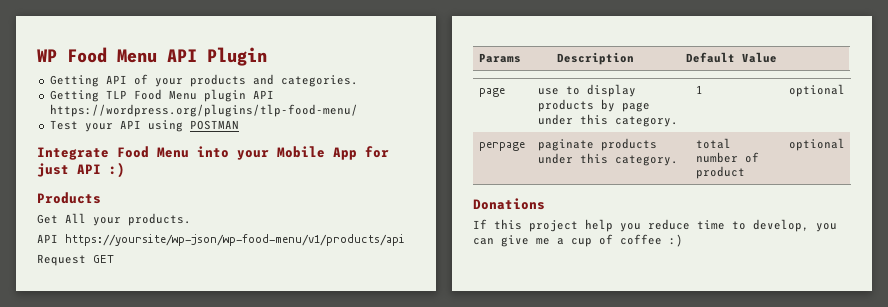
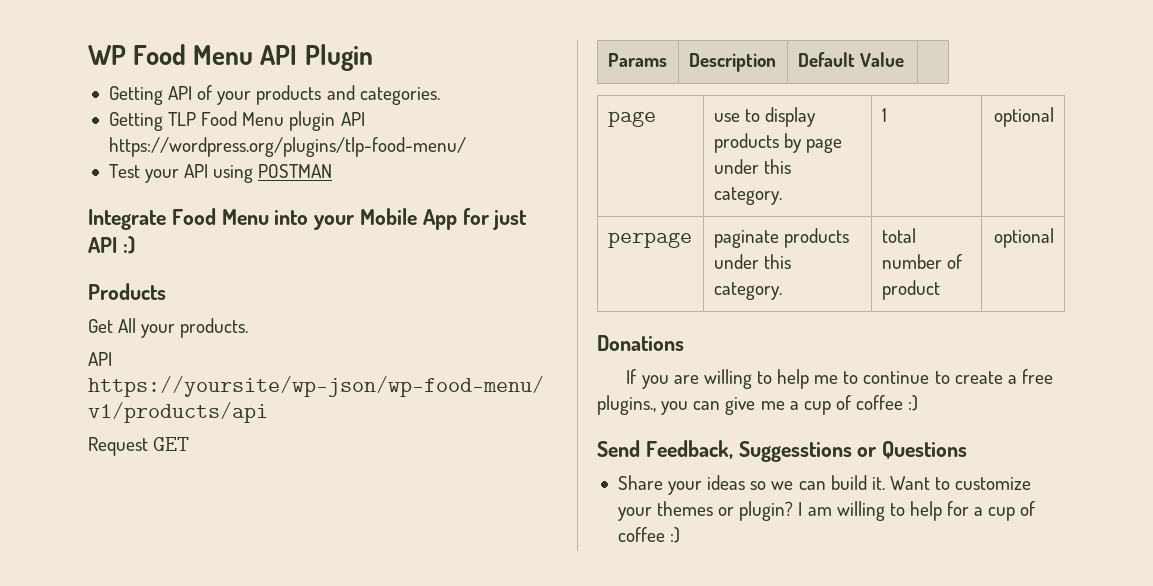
[494,219,809,232] this project help you reduce time to develop, -> [641,369,1054,389] [597,395,656,415] you are willing to help me to continue to create a free plugins.,
(683, 240) none -> [597,440,968,462] [617,475,1032,495] [617,501,1036,521] [617,527,681,543] // Send Feedback, Suggesstions or Questions // Share your ideas so we can build it. Want to customize your themes or plugin? I am willing to help for a cup of coffee :)

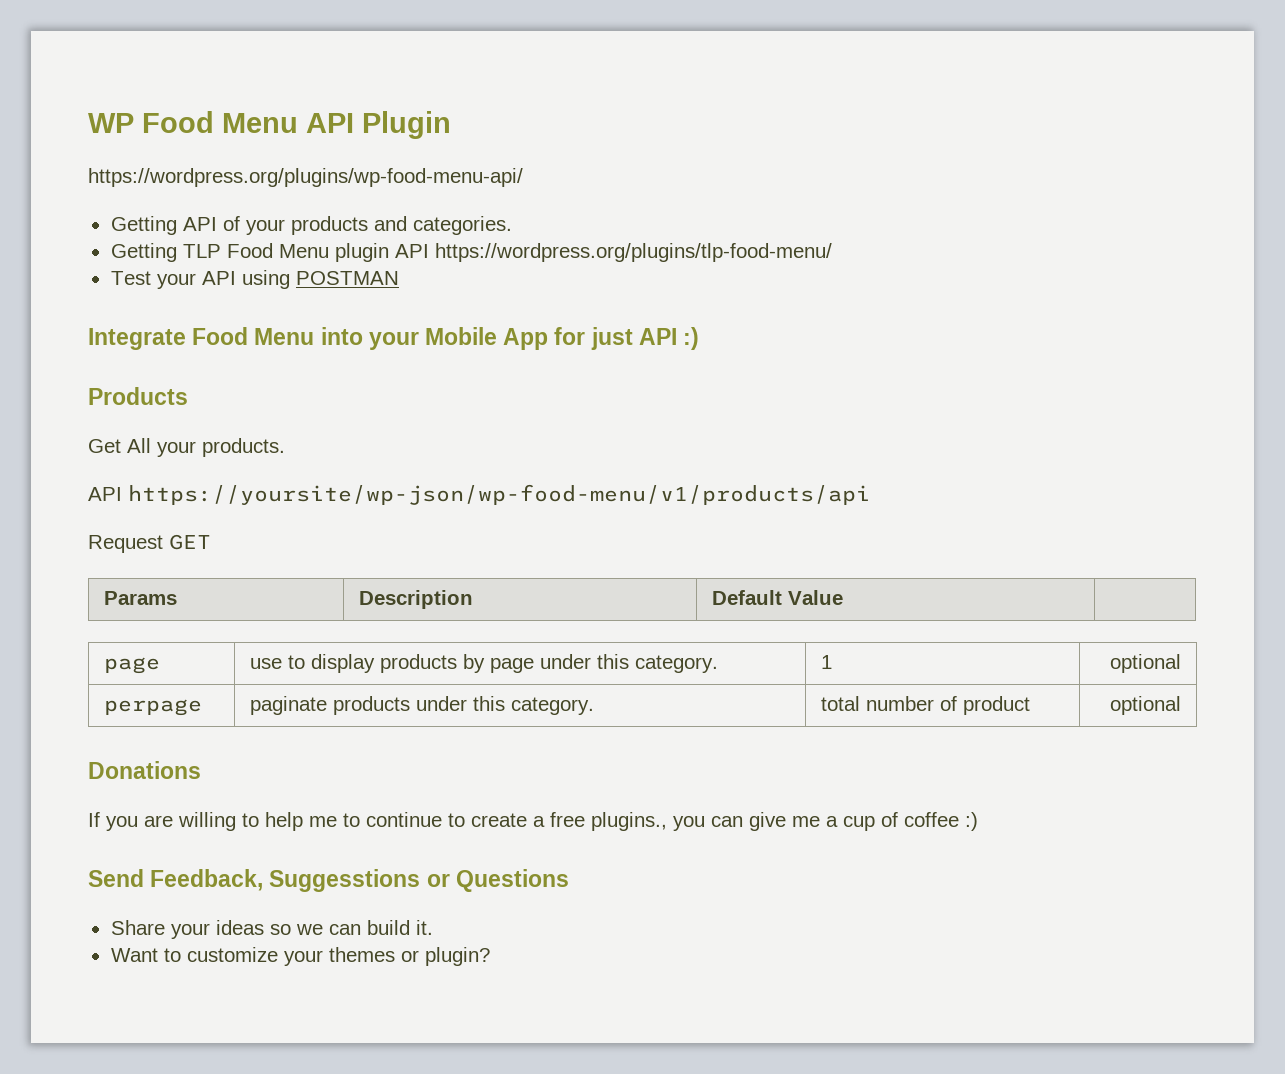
(373, 57) none -> [88,168,523,187] // https://wordpress.org/plugins/wp-food-menu-api/
(885, 483) none -> (433, 927) //
[798,501,1036,521] [617,527,681,543] I am willing to help for a cup of coffee :) -> (490, 956) none

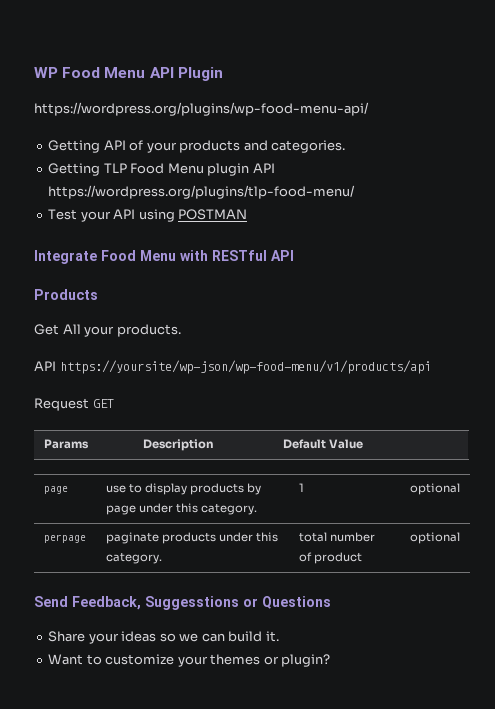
[320,327,700,350] into your Mobile App for just API :) -> [180,250,294,261] with RESTful API
[88,761,201,779] [88,812,978,831] // Donations // If you are willing to help me to continue to create a free plugins., you can give me a cup of coffee :) -> (461, 538) none

